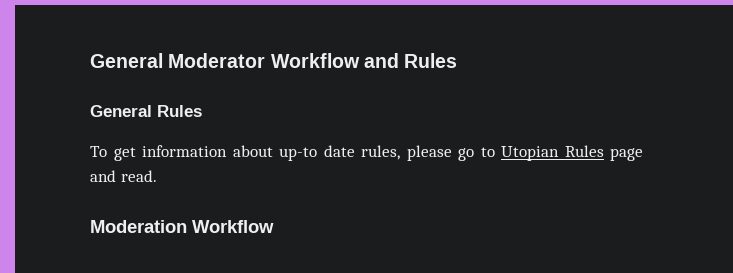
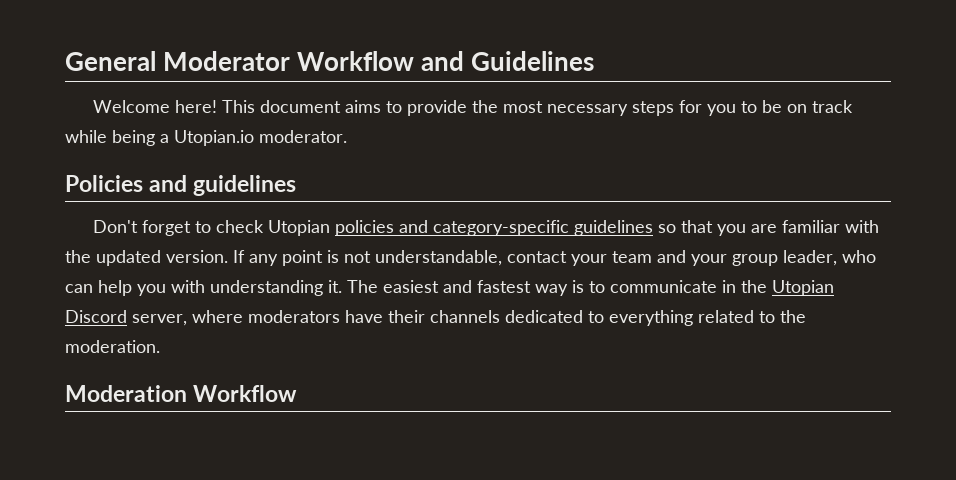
[404,53,458,68] [90,105,202,117] [90,145,643,161] [90,170,157,182] Rules // General Rules // To get information about up-to date rules, please go to Utopian Rules page and read. -> [470,51,594,71] [92,100,853,116] [65,130,347,146] [65,175,297,196] [92,220,879,236] [65,250,876,266] [65,280,834,296] [65,310,806,326] [65,340,160,353] Guidelines // Welcome here! This document aims to provide the most necessary steps for you to be on track while being a Utopian.io moderator. // Policies and guidelines // Don't forget to check Utopian policies and category-specific guidelines so that you are familiar with the updated version. If any point is not understandable, contact your team and your group leader, who can help you with understanding it. The easiest and fastest way is to communicate in the Utopian Discord server, where moderators have their channels dedicated to everything related to the moderation.

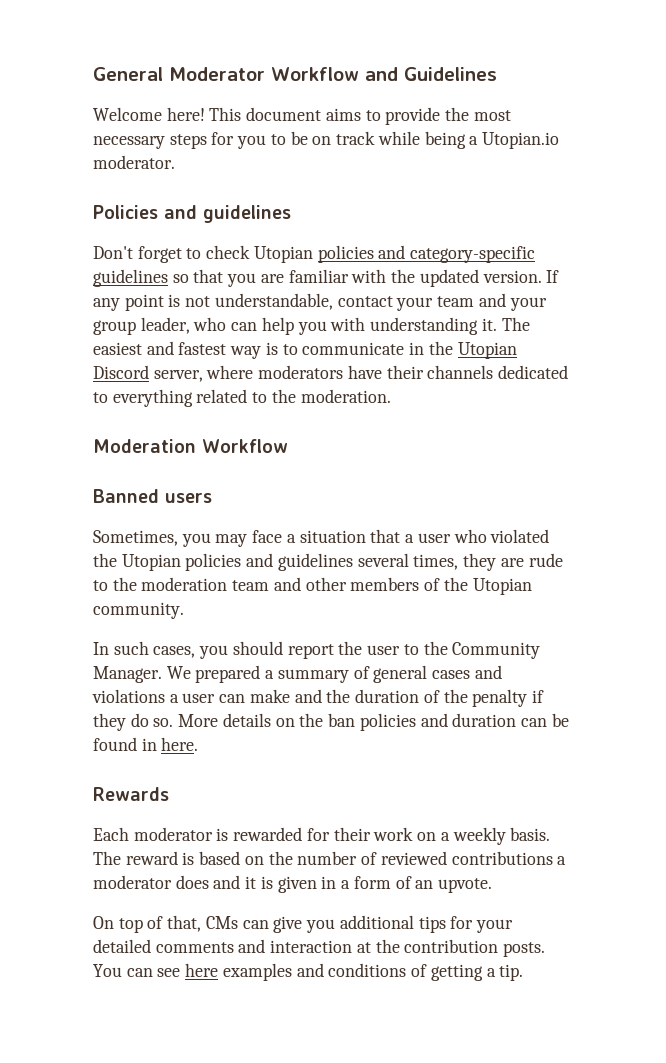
(298, 393) none -> [93,489,212,503] [93,529,550,547] [93,553,563,571] [93,577,532,595] [93,602,184,619] [93,641,541,659] [93,665,502,683] [92,689,544,707] [93,713,569,731] [93,737,199,751] [93,787,169,801] [93,827,551,845] [93,851,567,865] [93,875,492,893] [93,915,513,933] [93,939,546,957] [93,963,524,981] // Banned users // Sometimes, you may face a situation that a user who violated the Utopian policies and guidelines several times, they are rude to the moderation team and other members of the Utopian community. // In such cases, you should report the user to the Community Manager. We prepared a summary of general cases and violations a user can make and the duration of the penalty if they do so. More details on the ban policies and duration can be found in here. // Rewards // Each moderator is rewarded for their work on a weekly basis. The reward is based on the number of reviewed contributions a moderator does and it is given in a form of an upvote. // On top of that, CMs can give you additional tips for your detailed comments and interaction at the contribution posts. You can see here examples and conditions of getting a tip.

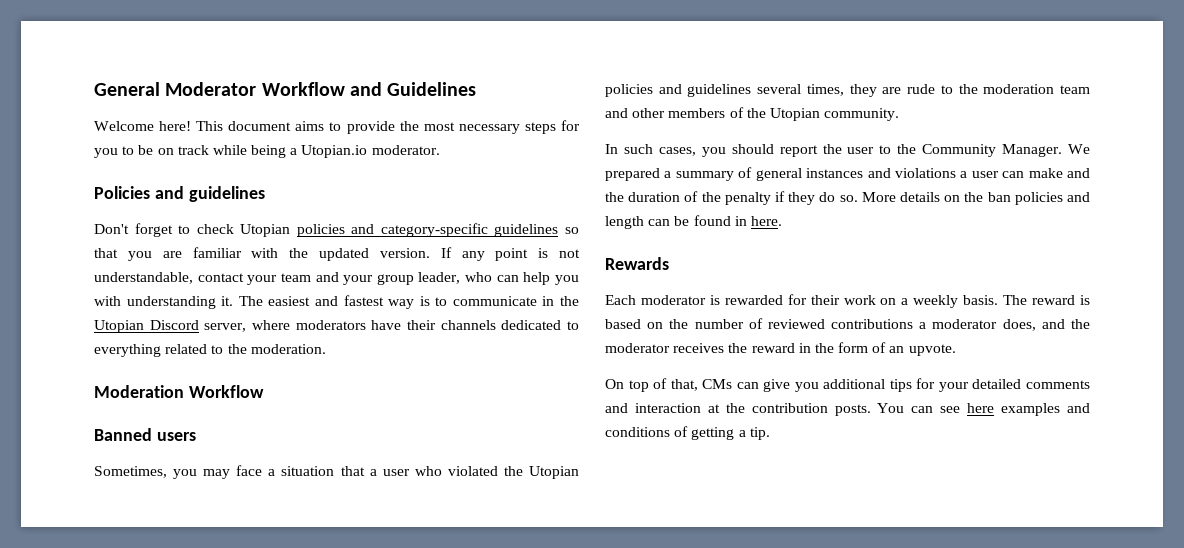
[432,670,471,679] cases -> [806,168,864,178] instances
[452,713,517,727] duration -> [605,216,644,229] length
[175,875,351,893] does and it is given in a -> [1002,319,1090,331] [605,343,834,353] does, and the moderator receives the reward in the

